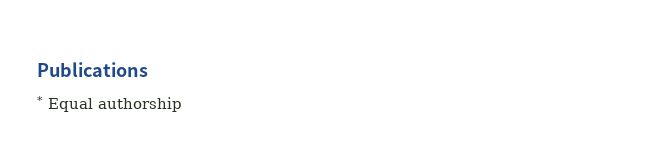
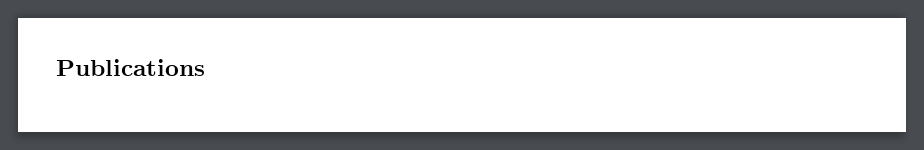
[37,96,182,112] // * Equal authorship -> (205, 67) none

